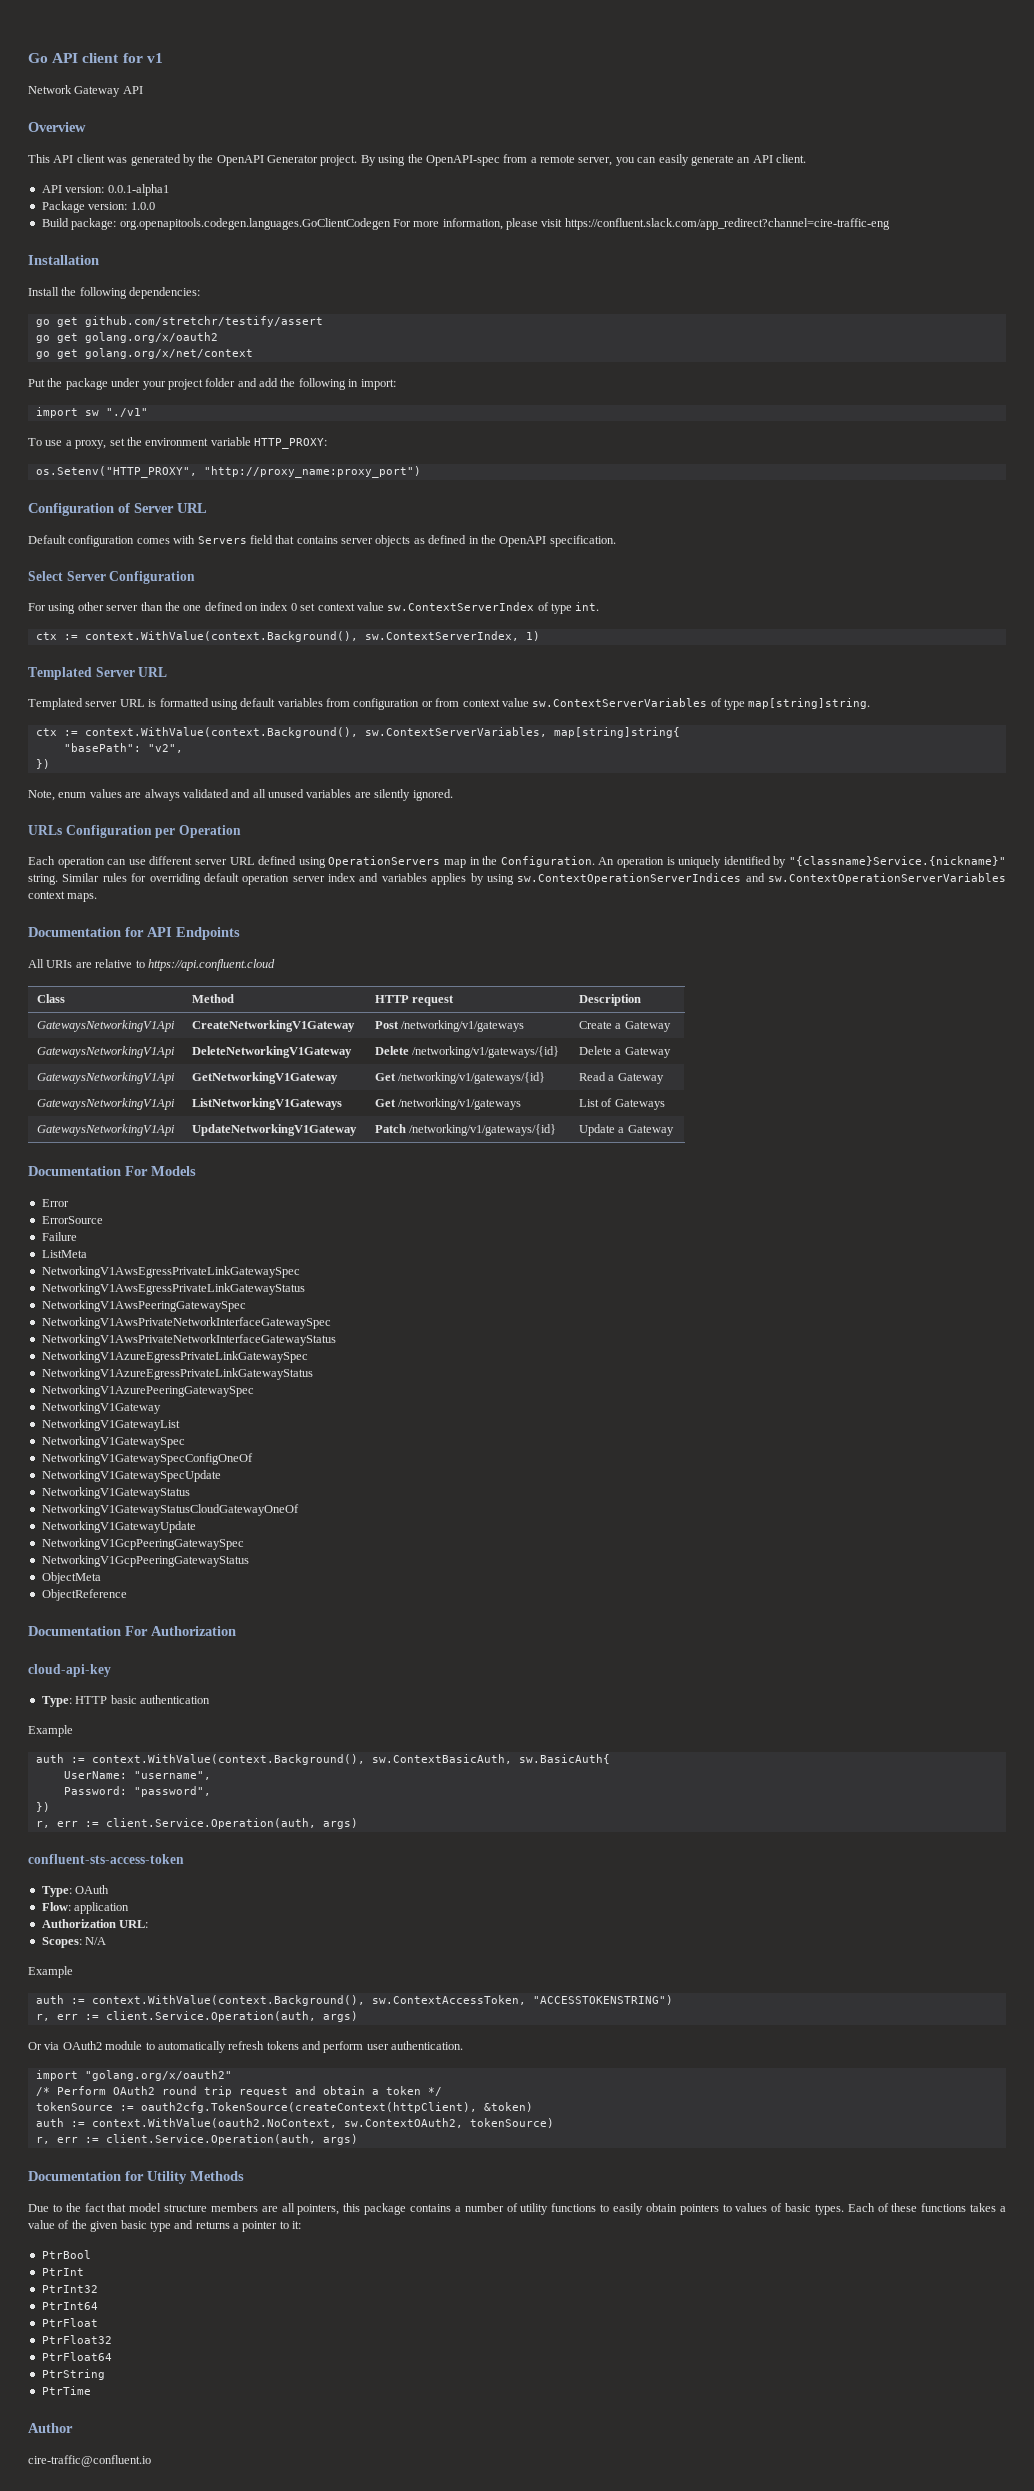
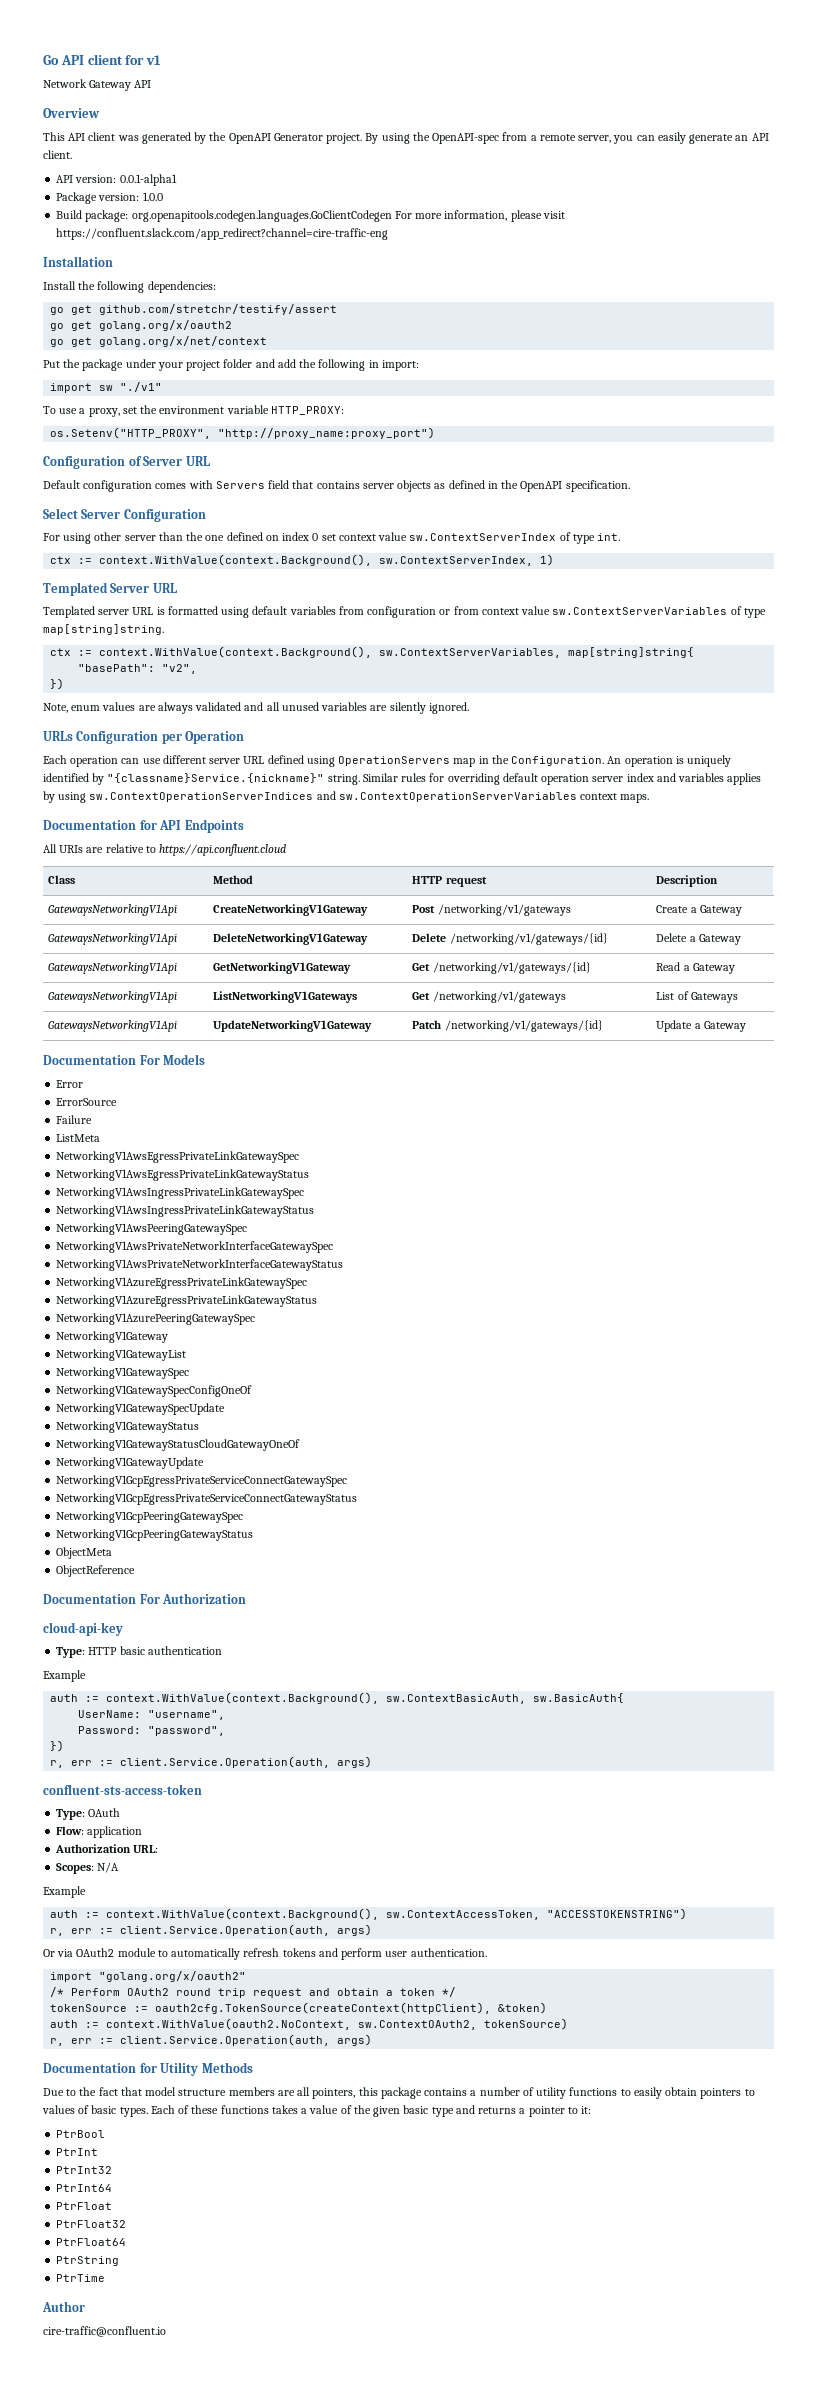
(305, 1289) none -> [56,1187,305,1199] [56,1205,315,1217] // NetworkingV1AwsIngressPrivateLinkGatewaySpec // NetworkingV1AwsIngressPrivateLinkGatewayStatus
(196, 1527) none -> [56,1475,348,1487] [56,1493,358,1505] // NetworkingV1GcpEgressPrivateServiceConnectGatewaySpec // NetworkingV1GcpEgressPrivateServiceConnectGatewayStatus

